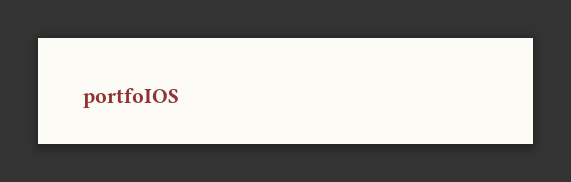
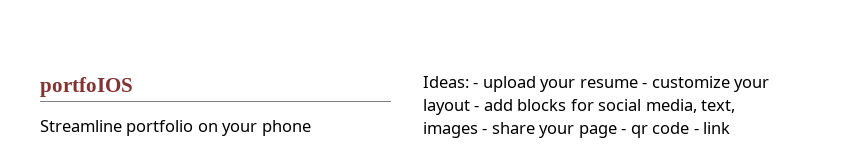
(179, 98) none -> [40,120,311,136] [423,76,770,92] [423,99,736,115] [423,122,731,138] // Streamline portfolio on your phone // Ideas: - upload your resume - customize your layout - add blocks for social media, text, images - share your page - qr code - link

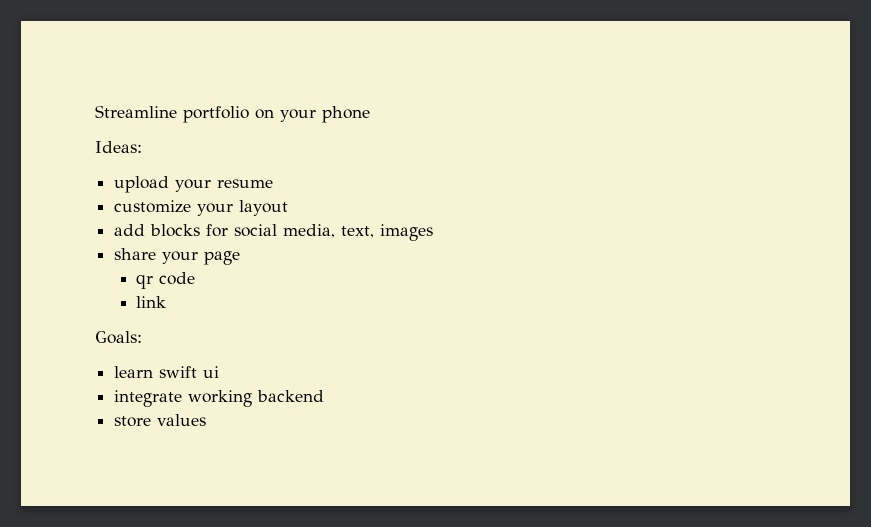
[40,77,133,97] portfoIOS // -> (95, 111) none
[473,82,479,88] - -> (142, 147) //
[642,82,648,88] - -> (274, 183) //
[474,105,480,111] - -> (289, 208) //
[482,128,488,134] - -> (434, 232) //
[621,128,627,134] - -> (241, 258) //
[693,128,699,134] - -> (196, 278) //
(731, 128) none -> [95,331,142,344] [114,366,220,378] [114,390,325,407] [114,414,207,427] // Goals: // learn swift ui // integrate working backend // store values

